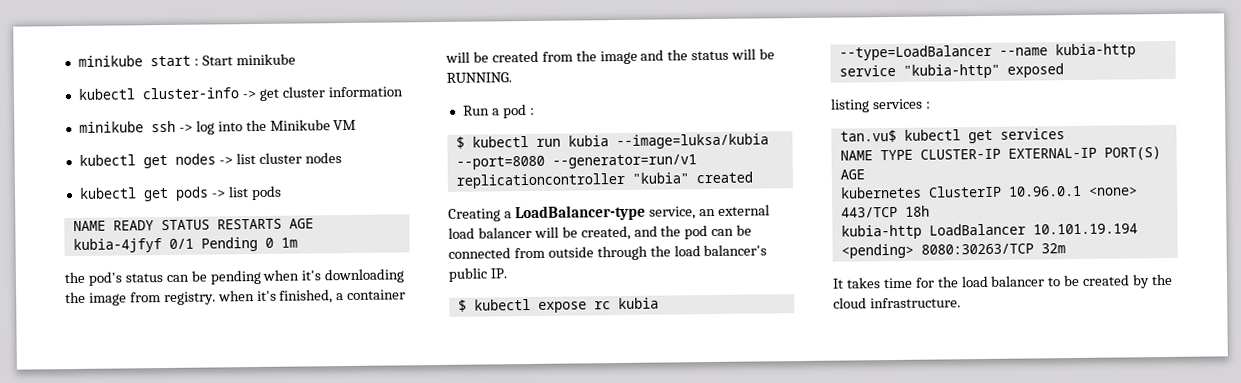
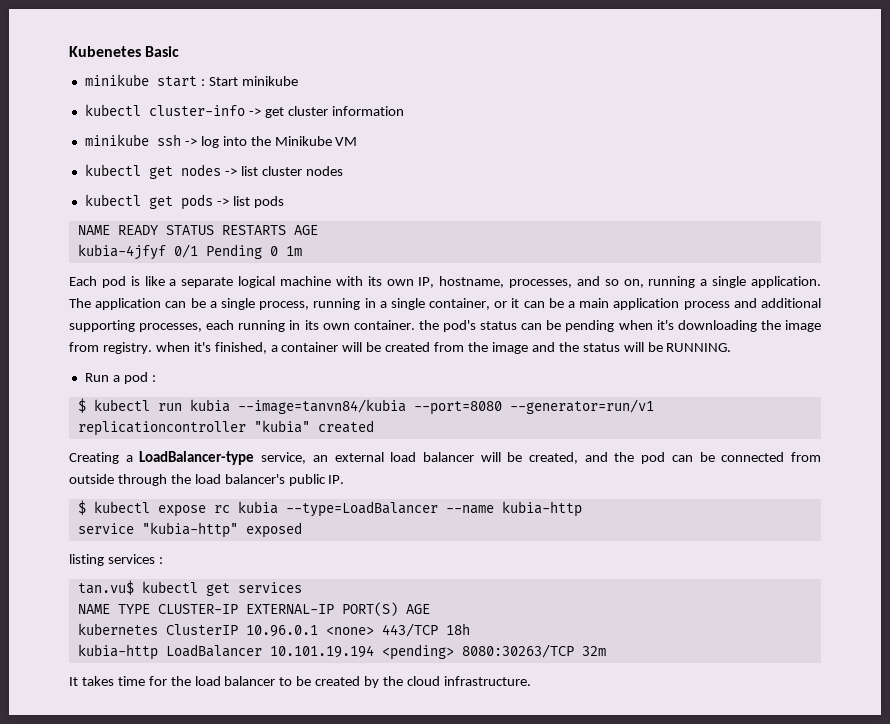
(77, 61) none -> [69,46,180,57] Kubenetes Basic //
(298, 242) none -> [69,276,822,288] [69,298,821,310] [69,320,415,332] Each pod is like a separate logical machine with its own IP, hostname, processes, and so on, running a single application. The application can be a single process, running in a single container, or it can be a main application process and additional supporting processes, each running in its own container.
[615,133,769,150] --image=luksa/kubia -> [237,399,406,414] --image=tanvn84/kubia

